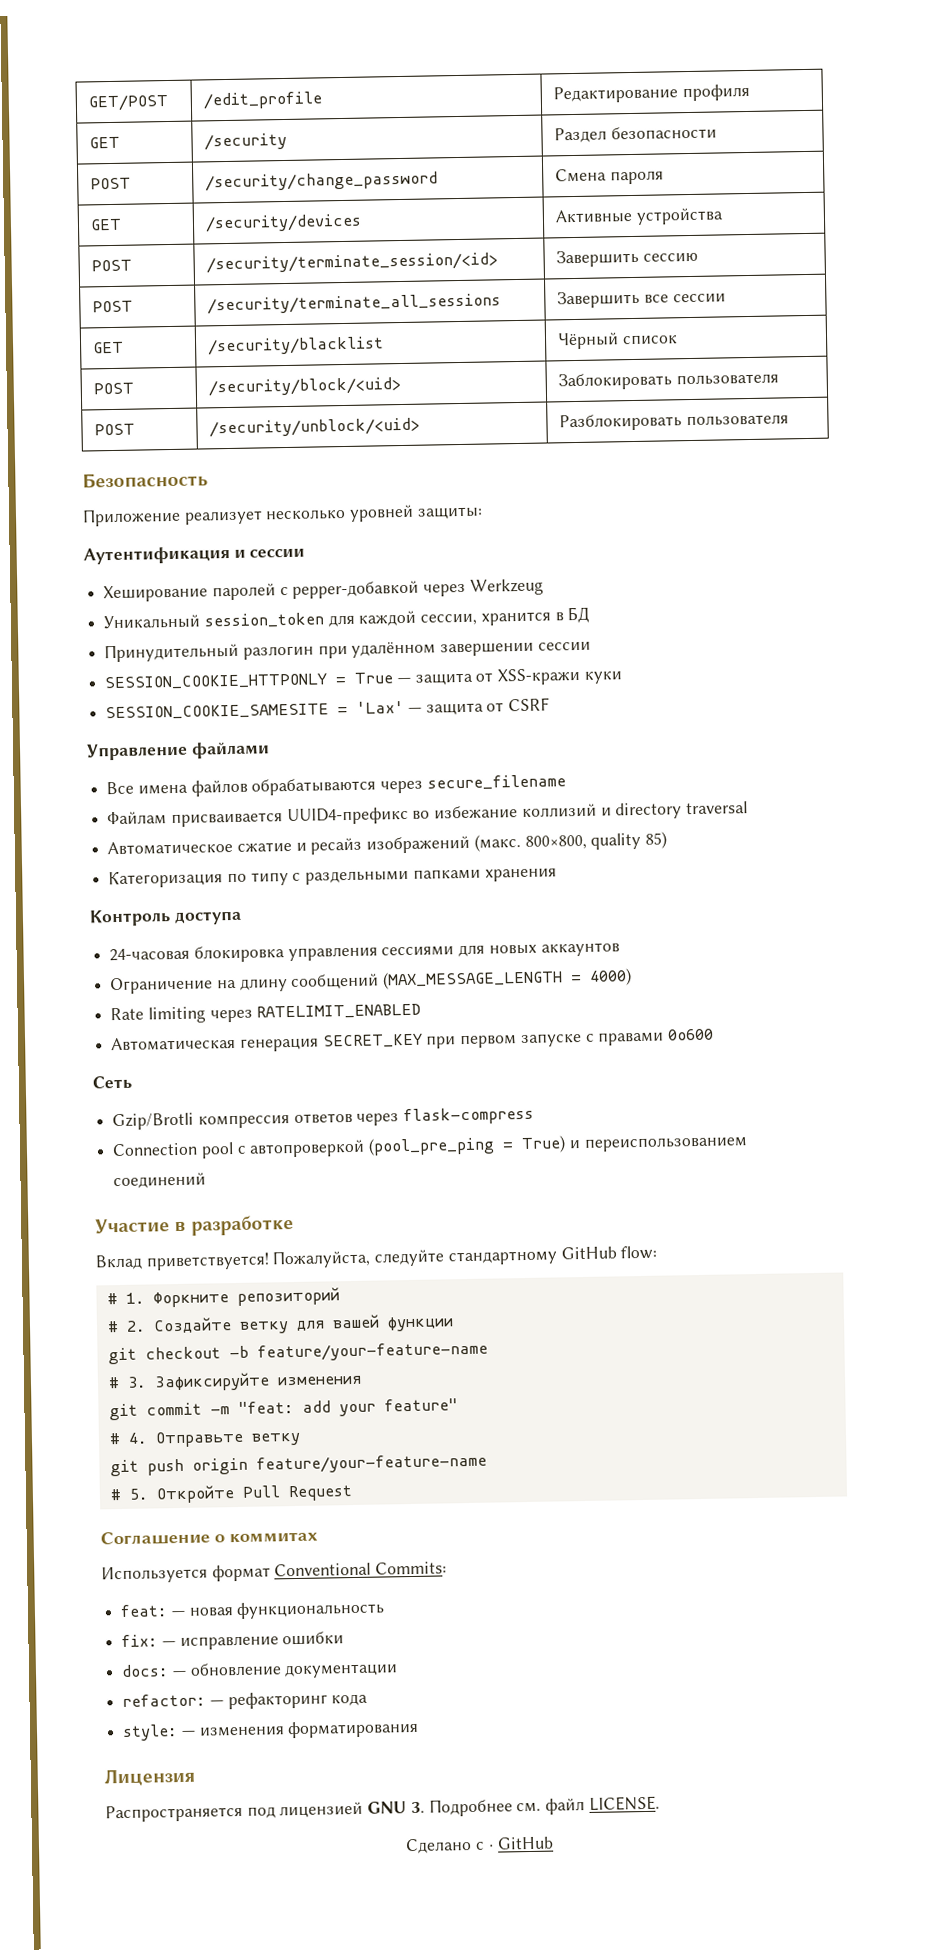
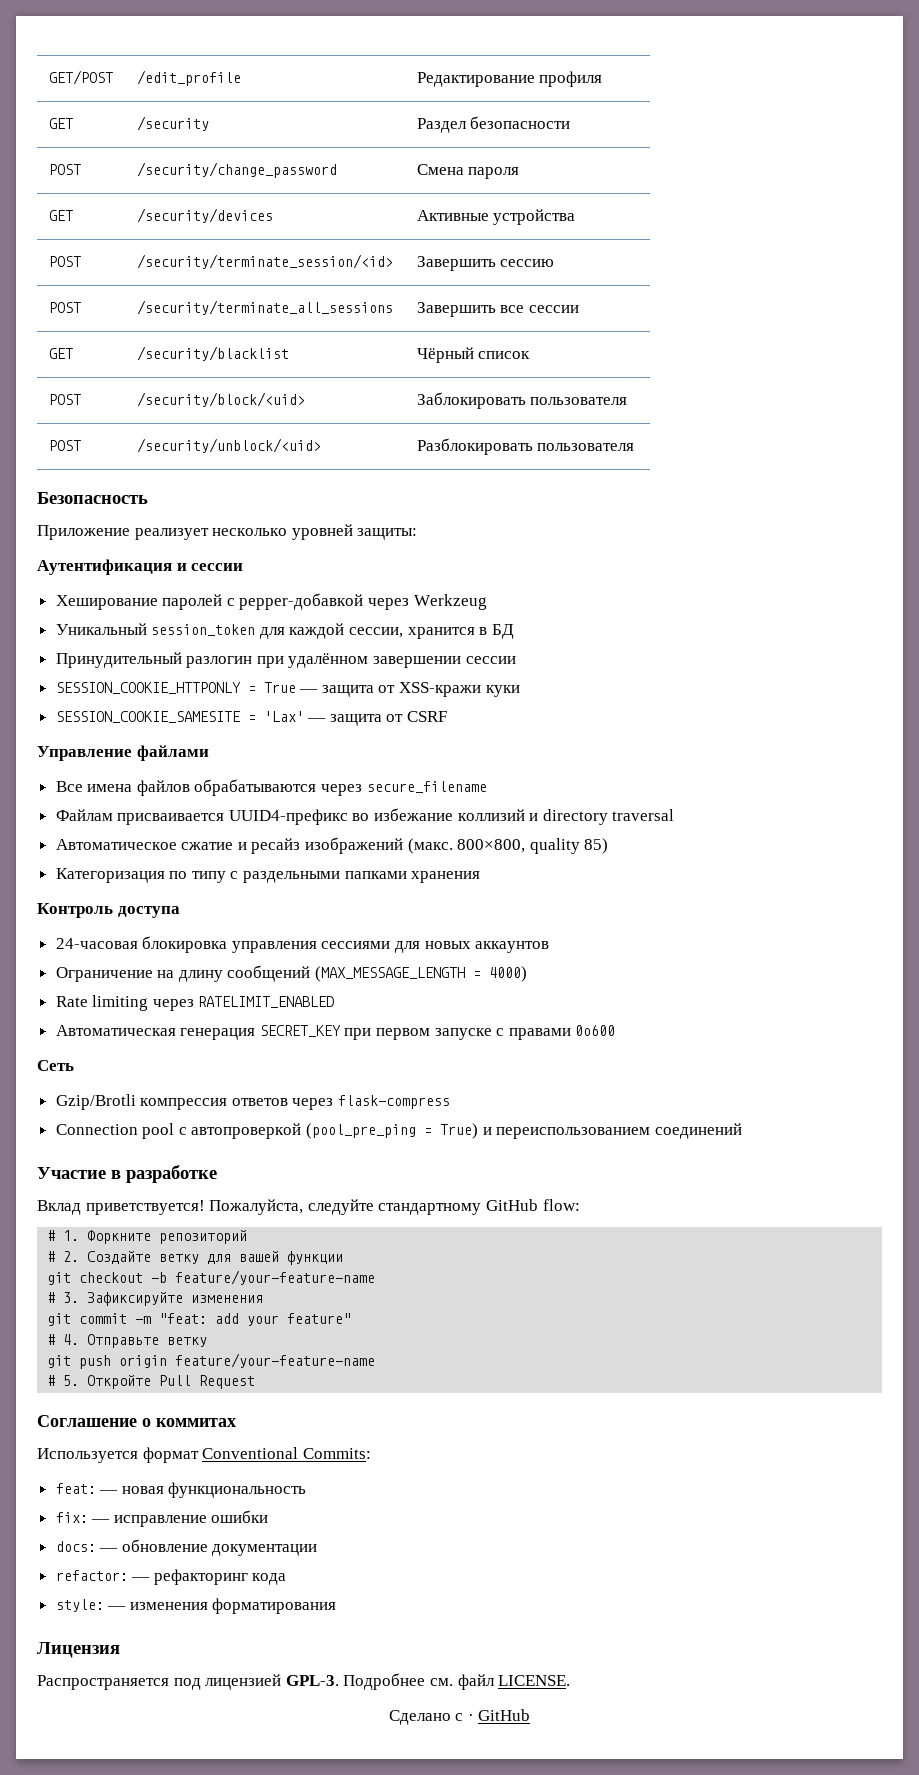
[367,1801,425,1814] GNU 3. -> [285,1675,339,1686] GPL-3.

